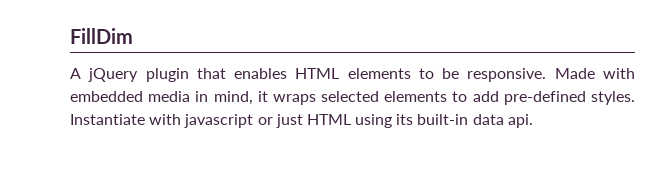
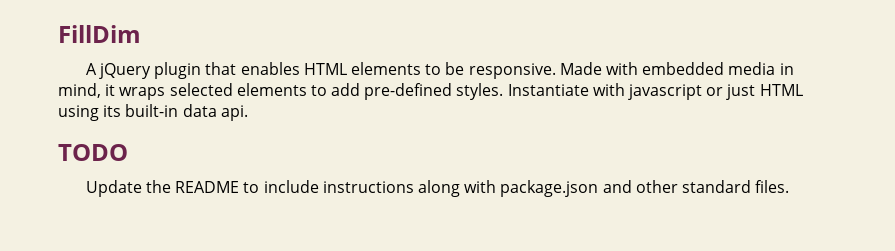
(533, 121) none -> [58,144,128,161] [85,180,790,197] // TODO // Update the README to include instructions along with package.json and other standard files.

